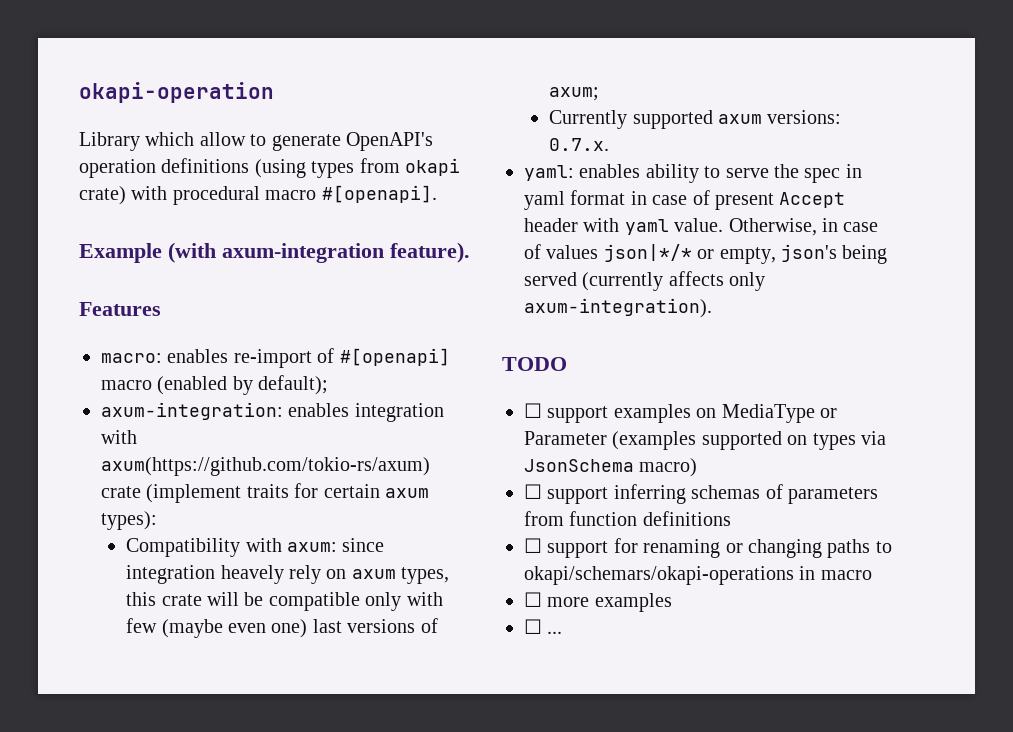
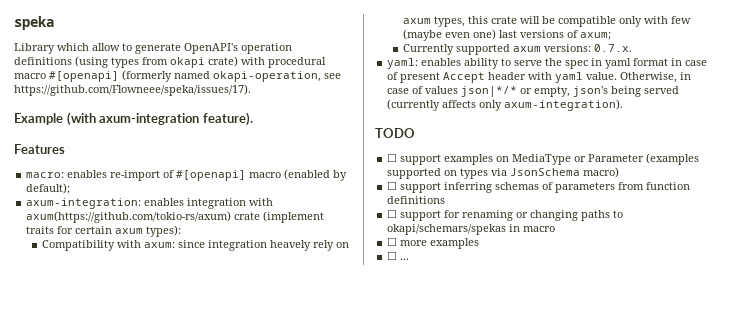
[79,82,274,103] okapi-operation -> [14,16,54,30] speka
[321,185,437,203] #[openapi]. -> [49,70,341,82] [14,84,251,96] #[openapi] (formerly named okapi-operation, see https://github.com/Flowneee/speka/issues/17).
[524,566,794,585] okapi/schemars/okapi-operations -> [387,224,507,235] okapi/schemars/spekas

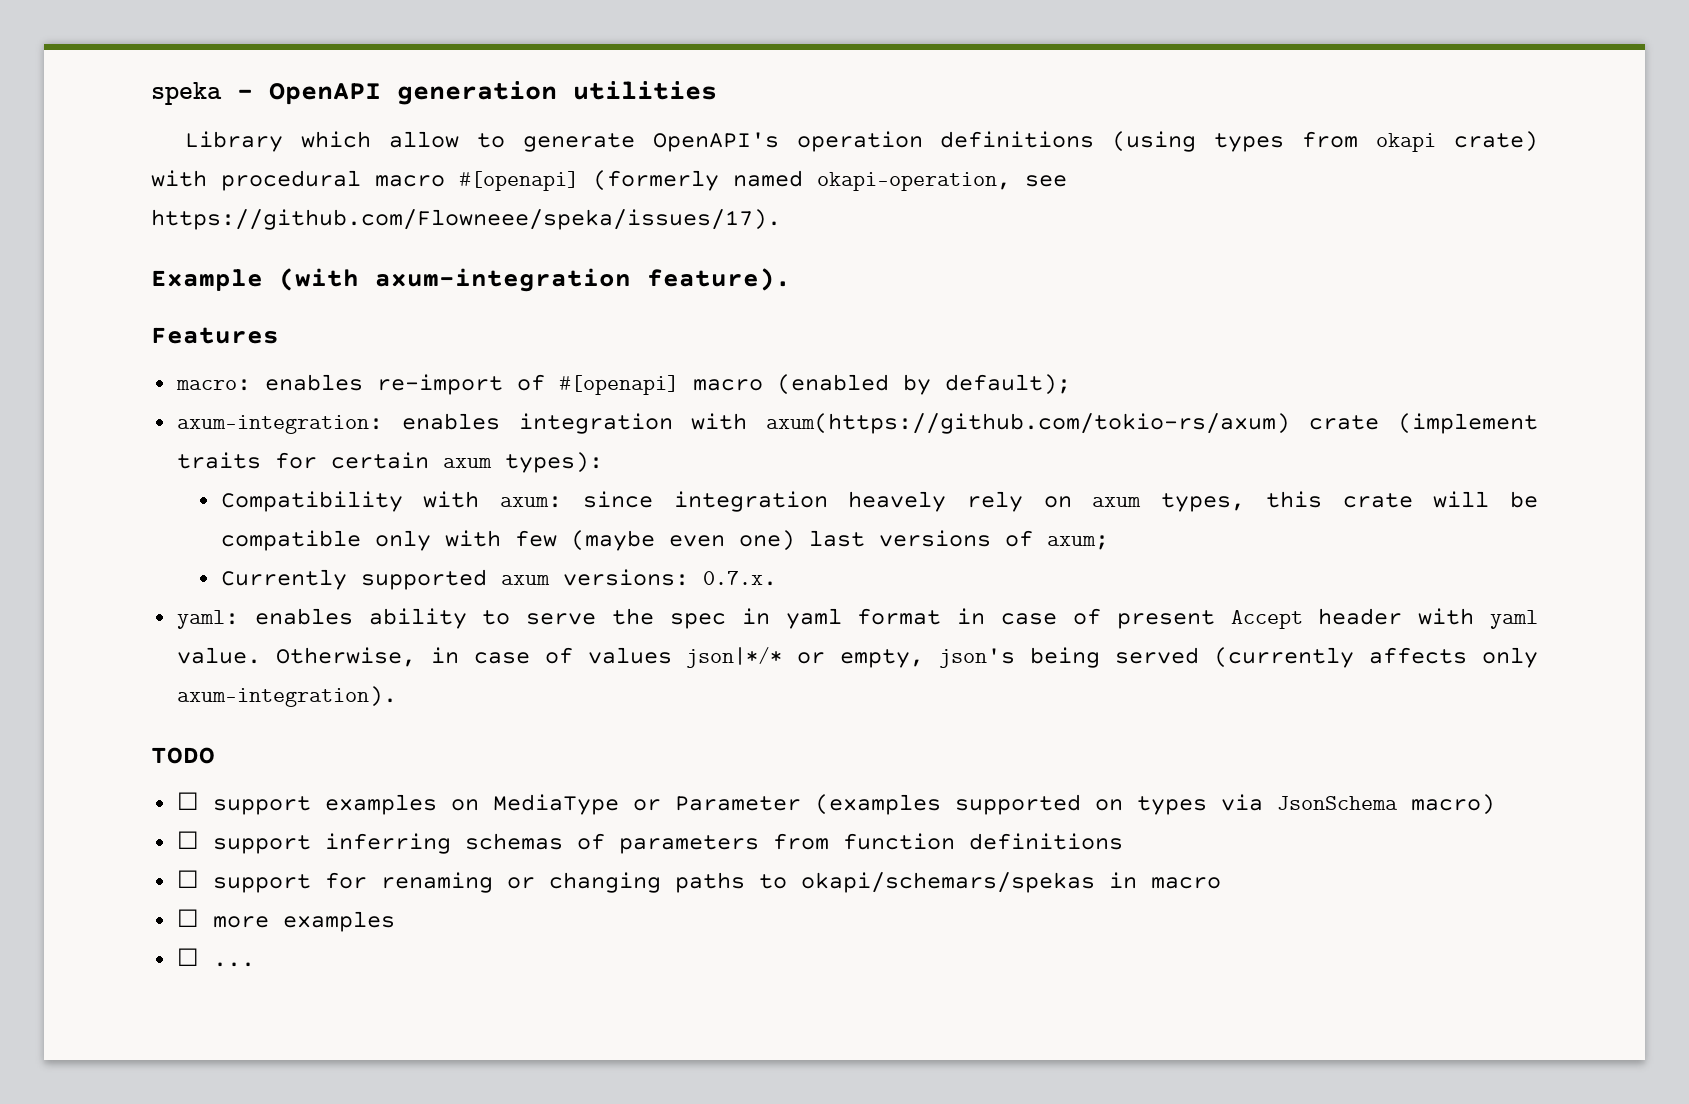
(54, 23) none -> [237,81,717,105] - OpenAPI generation utilities

